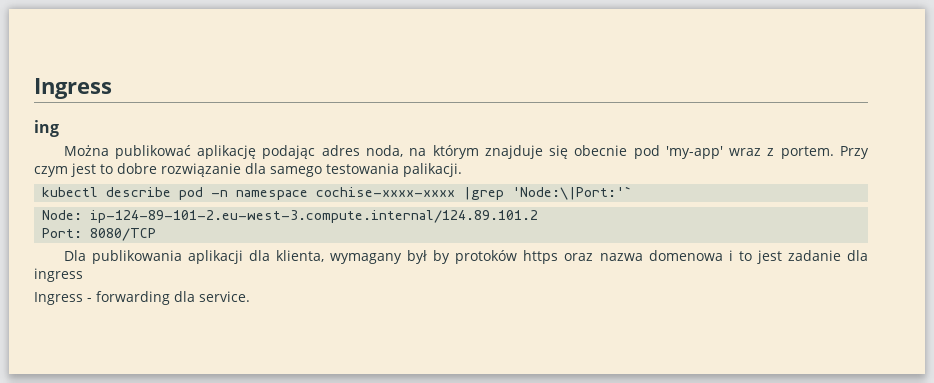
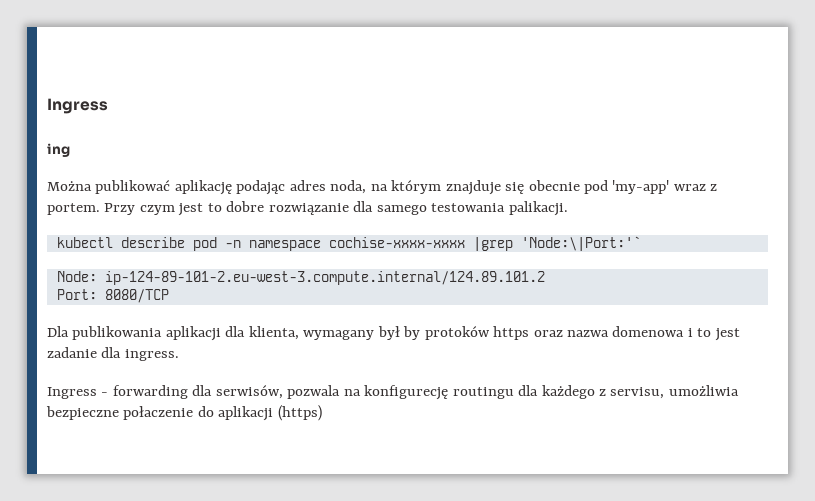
[34,268,83,282] ingress -> [124,349,179,361] ingress.
[199,291,250,302] service. -> [215,385,739,400] [46,405,322,421] serwisów, pozwala na konfigurecję routingu dla każdego z servisu, umożliwia bezpieczne połaczenie do aplikacji (https)

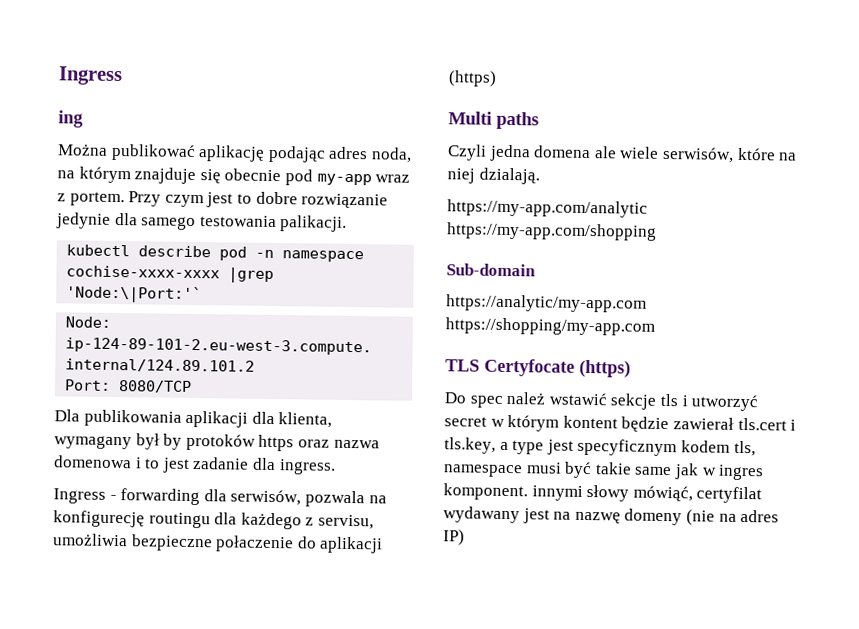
[612,180,670,194] 'my-app' -> [316,173,372,186] my-app
(349, 209) none -> [56,212,111,229] jedynie
(322, 413) none -> [448,111,539,130] [447,144,798,163] [447,167,540,185] [447,199,648,218] [446,222,657,241] [446,263,536,277] [446,294,647,313] [445,317,655,336] [445,358,631,378] [444,391,759,412] [444,415,797,433] [444,437,756,457] [443,461,765,481] [443,483,763,504] [443,506,780,526] [443,529,465,546] // Multi paths // Czyli jedna domena ale wiele serwisów, które na niej dzialają. // https://my-app.com/analytic https://my-app.com/shopping // Sub-domain // https://analytic/my-app.com https://shopping/my-app.com // TLS Certyfocate (https) // Do spec należ wstawić sekcje tls i utworzyć secret w którym kontent będzie zawierał tls.cert i tls.key, a type jest specyficznym kodem tls, namespace musi być takie same jak w ingres komponent. innymi słowy mówiąć, certyfilat wydawany jest na nazwę domeny (nie na adres IP)

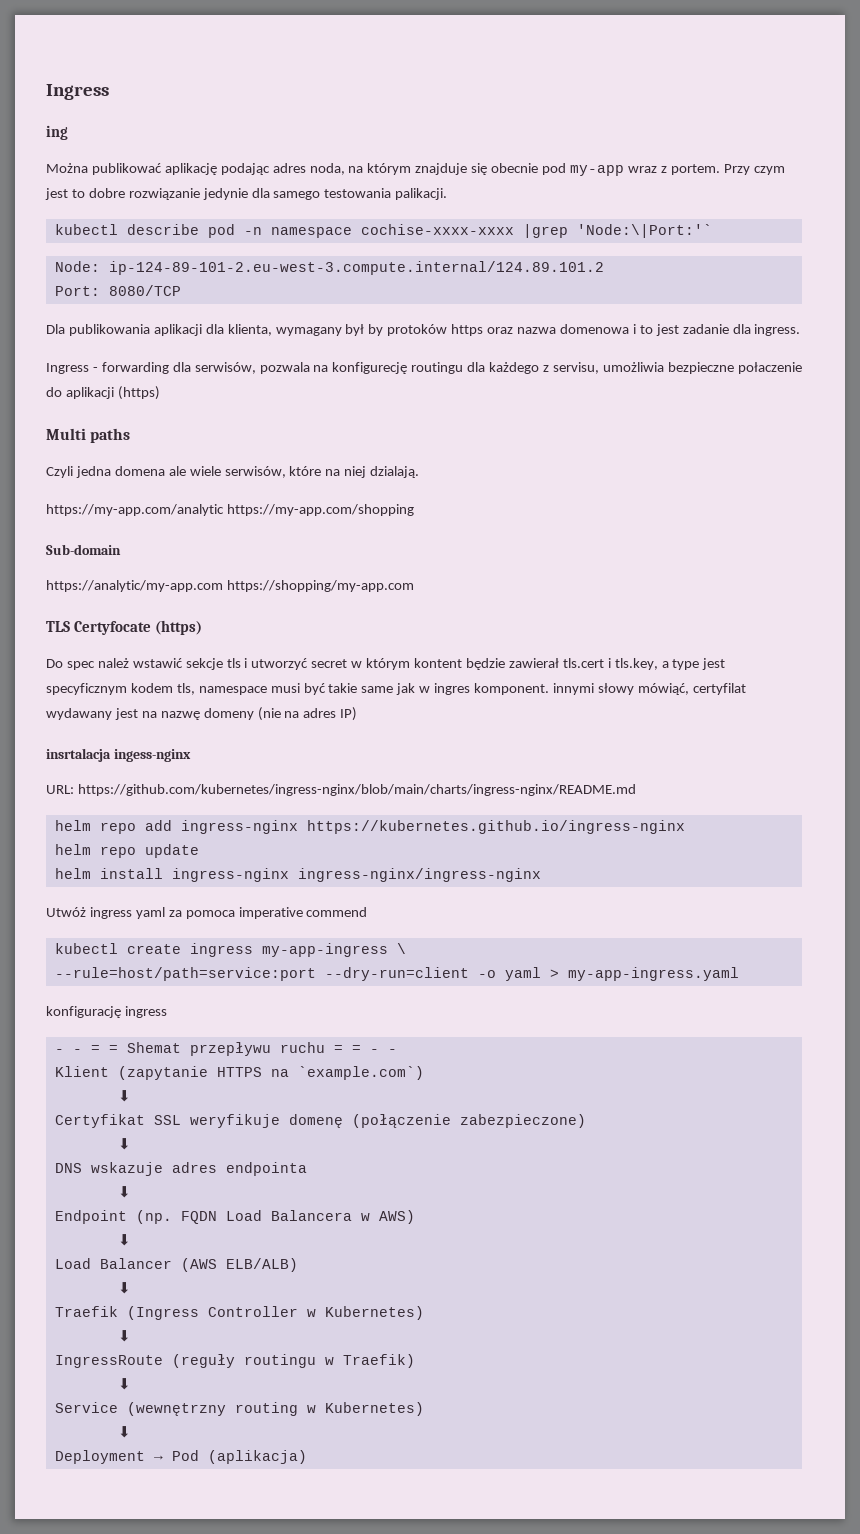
(465, 537) none -> [46,748,191,762] [46,784,636,796] [54,820,685,834] [54,844,199,858] [54,868,541,882] [46,907,368,919] [54,943,406,957] [54,967,739,981] [46,1006,167,1018] [54,1042,397,1056] [54,1066,424,1080] [117,1090,131,1102] [54,1114,586,1128] [117,1138,131,1150] [54,1162,307,1176] [117,1186,131,1198] [54,1210,415,1224] [117,1234,131,1246] [54,1258,298,1272] [117,1282,131,1294] [54,1306,424,1320] [117,1330,131,1342] [54,1354,415,1368] [117,1378,131,1390] [54,1402,424,1416] [117,1426,131,1438] [54,1450,307,1464] // insrtalacja ingess-nginx // URL: https://github.com/kubernetes/ingress-nginx/blob/main/charts/ingress-nginx/README.md // helm repo add ingress-nginx https://kubernetes.github.io/ingress-nginx // helm repo update // helm install ingress-nginx ingress-nginx/ingress-nginx // Utwóż ingress yaml za pomoca imperative commend // kubectl create ingress my-app-ingress \ // --rule=host/path=service:port --dry-run=client -o yaml > my-app-ingress.yaml // konfigurację ingress // - - = = Shemat przepływu ruchu = = - - // Klient (zapytanie HTTPS na `example.com`) // ⬇ // Certyfikat SSL weryfikuje domenę (połączenie zabezpieczone) // ⬇ // DNS wskazuje adres endpointa // ⬇ // Endpoint (np. FQDN Load Balancera w AWS) // ⬇ // Load Balancer (AWS ELB/ALB) // ⬇ // Traefik (Ingress Controller w Kubernetes) // ⬇ // IngressRoute (reguły routingu w Traefik) // ⬇ // Service (wewnętrzny routing w Kubernetes) // ⬇ // Deployment → Pod (aplikacja)

